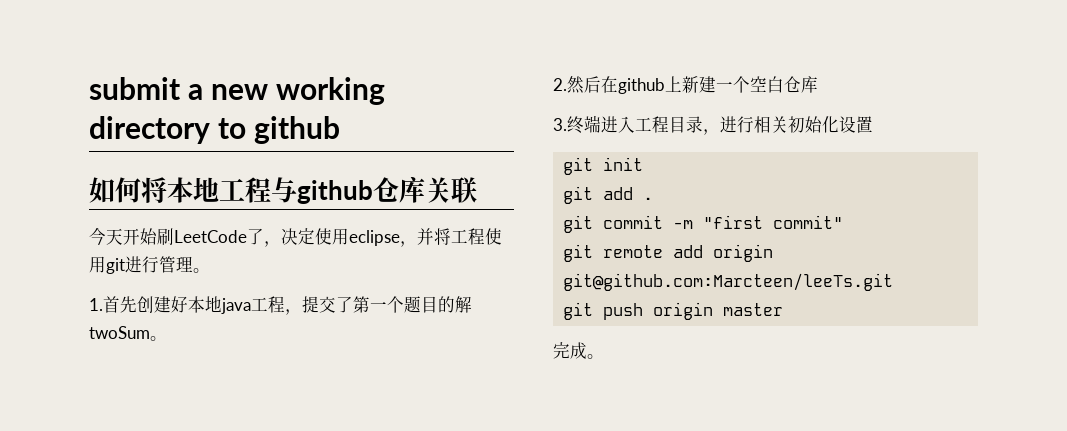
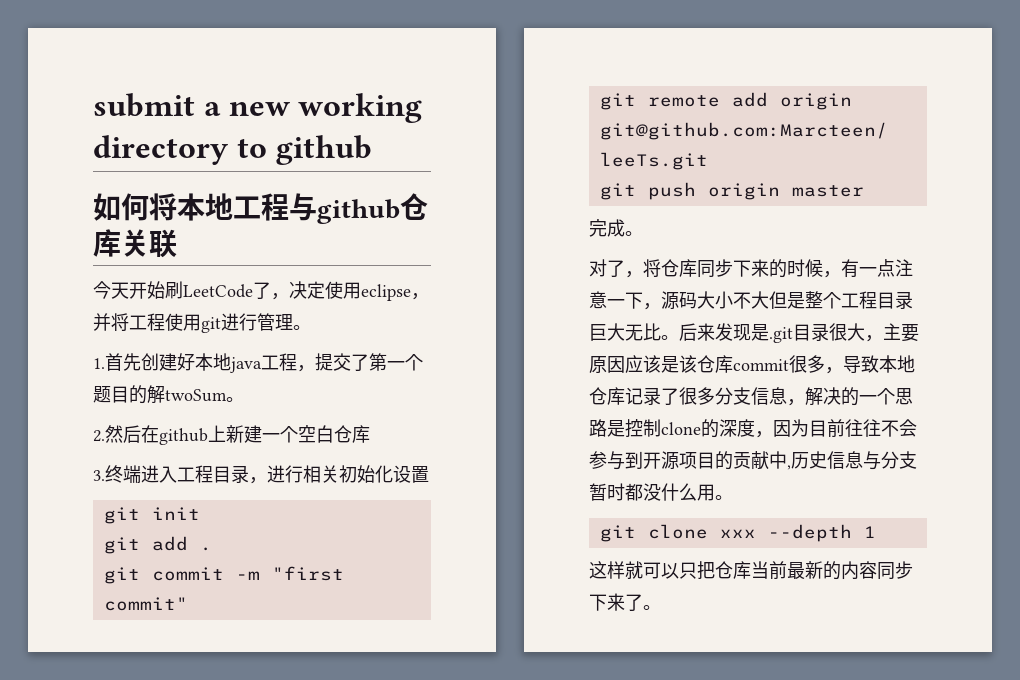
(604, 356) none -> [589,259,913,278] [589,291,913,310] [589,323,919,343] [589,355,915,374] [589,387,913,406] [589,419,917,438] [589,451,917,470] [589,483,733,501] [599,524,876,542] [589,561,913,580] [589,593,661,611] // 对了，将仓库同步下来的时候，有一点注意一下，源码大小不大但是整个工程目录巨大无比。后来发现是.git目录很大，主要原因应该是该仓库commit很多，导致本地仓库记录了很多分支信息，解决的一个思路是控制clone的深度，因为目前往往不会参与到开源项目的贡献中,历史信息与分支暂时都没什么用。 // git clone xxx --depth 1 // 这样就可以只把仓库当前最新的内容同步下来了。

